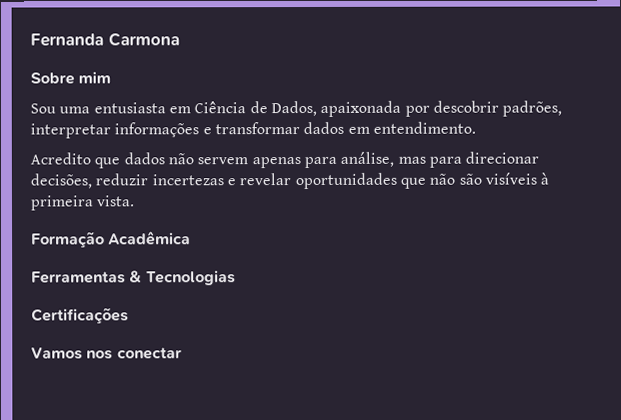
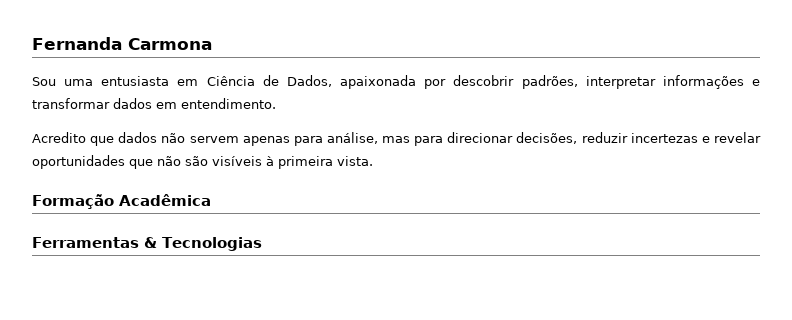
[30,71,112,85] // Sobre mim -> (212, 44) none
[31,307,129,324] [31,347,182,360] // Certificações // Vamos nos conectar -> (262, 244) none

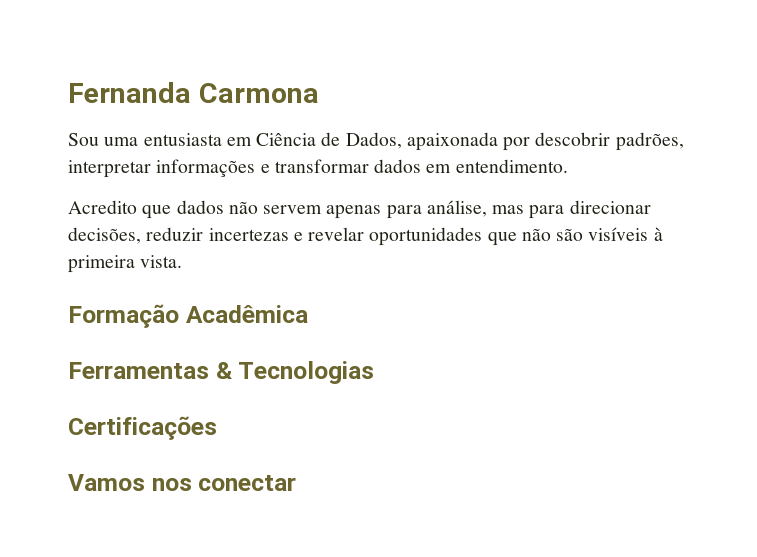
(262, 244) none -> [68,416,217,440] [68,474,297,491] // Certificações // Vamos nos conectar

